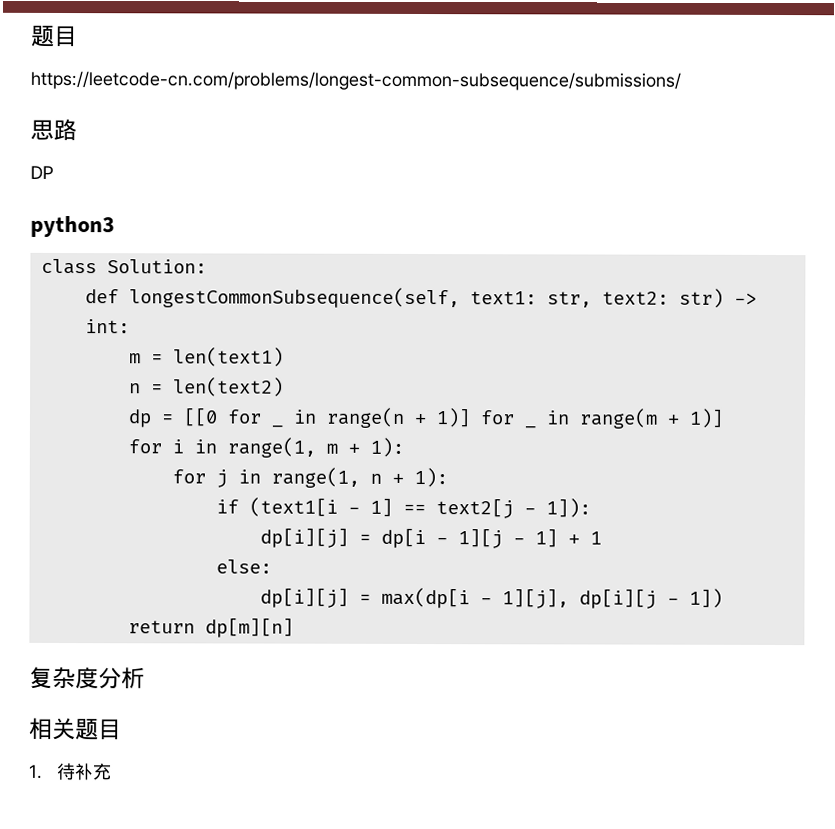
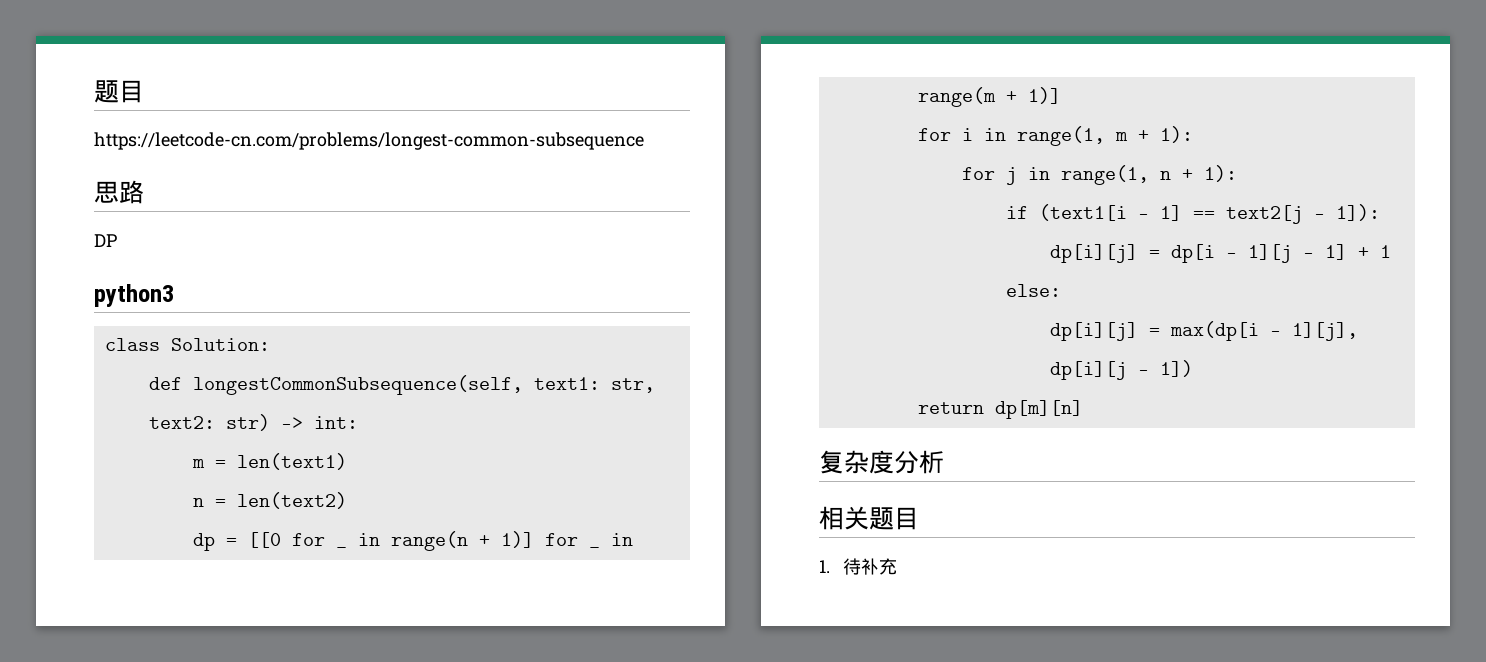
[31,24,78,48] [30,70,681,91] 题目 // https://leetcode-cn.com/problems/longest-common-subsequence/submissions/ -> [94,80,144,103] [94,132,644,150] 题目 // https://leetcode-cn.com/problems/longest-common-subsequence

